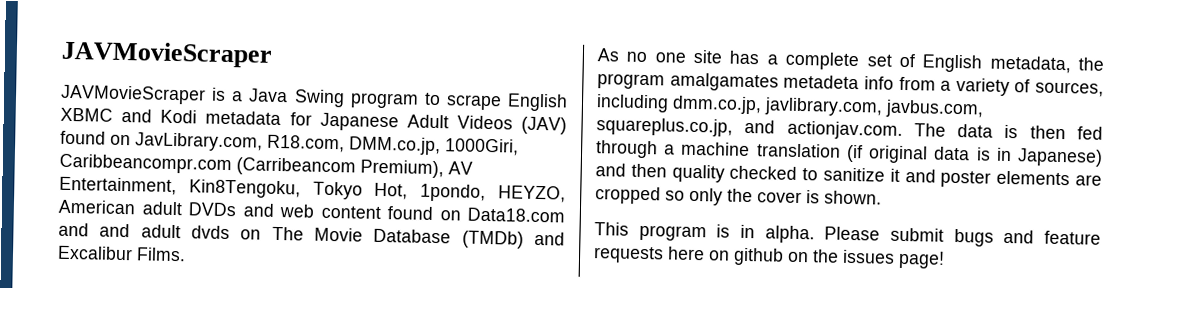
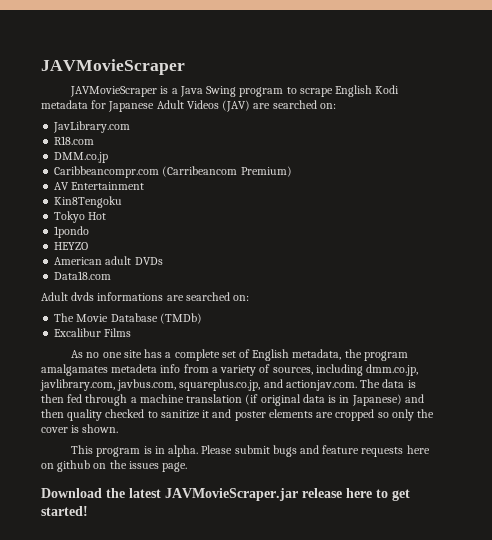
[60,107,153,123] XBMC and -> (372, 91) none
[60,130,519,156] [59,153,473,179] [59,176,566,203] [58,199,565,223] [58,222,262,240] found on JavLibrary.com, R18.com, DMM.co.jp, 1000Giri, Caribbeancompr.com (Carribeancom Premium), AV Entertainment, Kin8Tengoku, Tokyo Hot, 1pondo, HEYZO, American adult DVDs and web content found on Data18.com and and adult dvds on -> [253,100,336,109] [53,121,131,133] [54,136,95,145] [54,152,109,163] [54,166,292,178] [54,182,145,190] [54,196,123,208] [54,211,107,223] [54,226,90,238] [54,242,89,250] [54,256,163,265] [54,271,112,280] [41,292,250,301] are searched on: // JavLibrary.com // R18.com // DMM.co.jp // Caribbeancompr.com (Carribeancom Premium) // AV Entertainment // Kin8Tengoku // Tokyo Hot // 1pondo // HEYZO // American adult DVDs // Data18.com // Adult dvds informations are searched on: //
[534,231,565,246] [57,245,186,262] and Excalibur Films. -> [54,328,132,337] // Excalibur Films
[898,250,945,269] page! -> [162,462,188,472] [41,488,410,501] [41,506,88,516] page. // Download the latest JAVMovieScraper.jar release here to get started!

